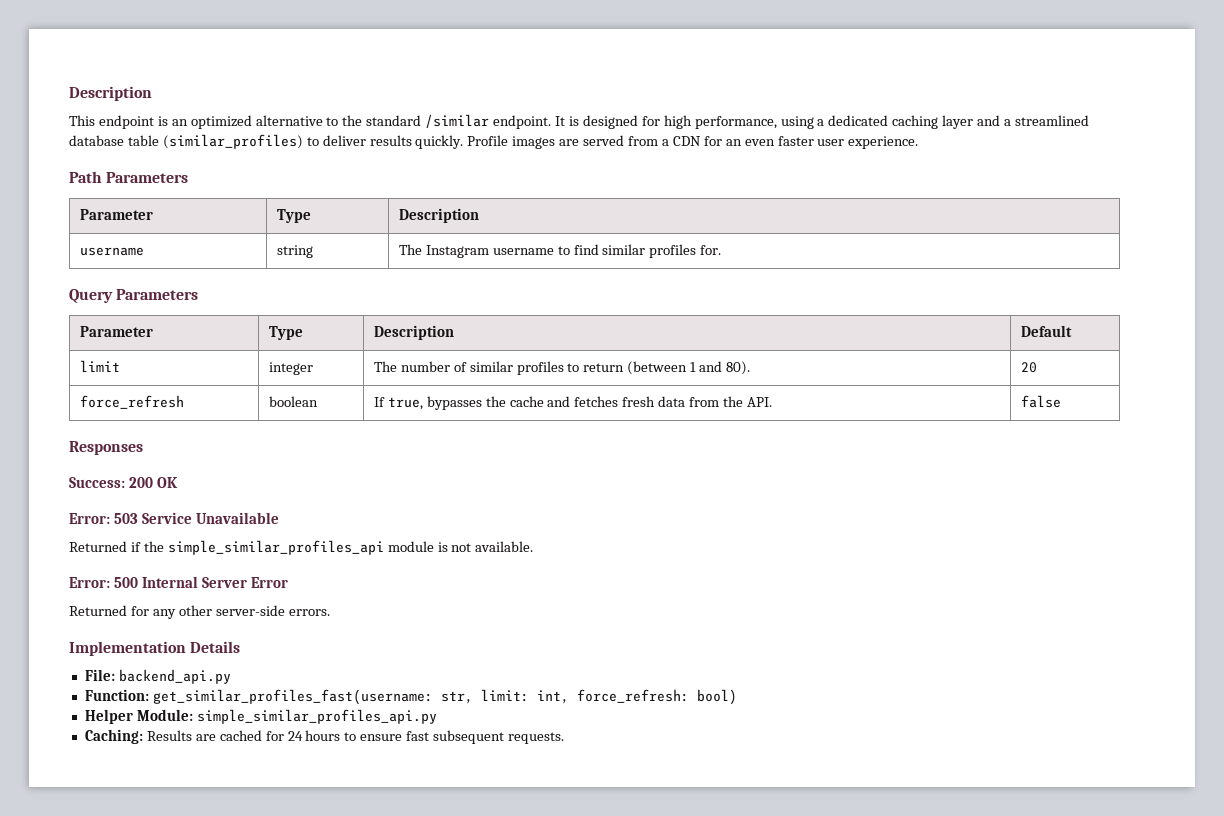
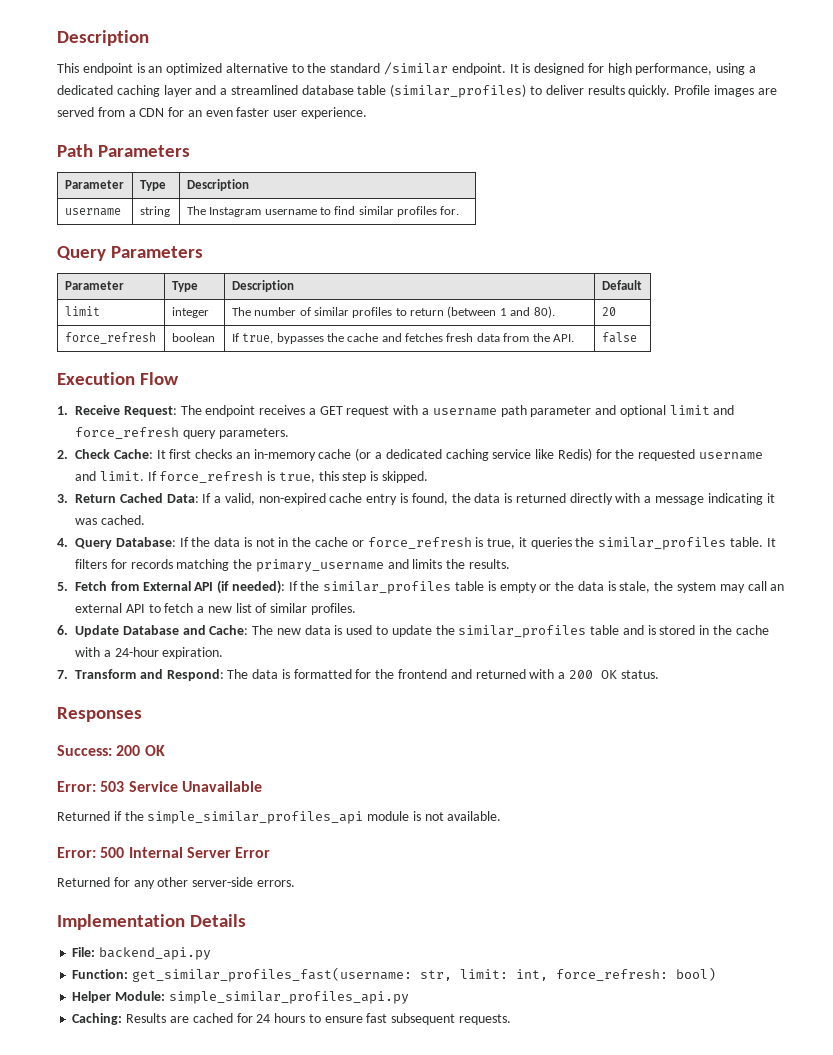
(1061, 401) none -> [57,372,180,385] [57,405,735,417] [75,427,289,439] [57,448,764,461] [75,471,429,483] [57,493,775,505] [75,515,145,525] [57,537,776,550] [75,559,511,572] [57,580,785,594] [75,603,357,615] [57,625,769,638] [75,647,224,659] [57,669,659,681] // Execution Flow // 1. Receive Request: The endpoint receives a GET request with a username path parameter and optional limit and force_refresh query parameters. // 2. Check Cache: It first checks an in-memory cache (or a dedicated caching service like Redis) for the requested username and limit. If force_refresh is true, this step is skipped. // 3. Return Cached Data: If a valid, non-expired cache entry is found, the data is returned directly with a message indicating it was cached. // 4. Query Database: If the data is not in the cache or force_refresh is true, it queries the similar_profiles table. It filters for records matching the primary_username and limits the results. // 5. Fetch from External API (if needed): If the similar_profiles table is empty or the data is stale, the system may call an external API to fetch a new list of similar profiles. // 6. Update Database and Cache: The new data is used to update the similar_profiles table and is stored in the cache with a 24-hour expiration. // 7. Transform and Respond: The data is formatted for the frontend and returned with a 200 OK status.

